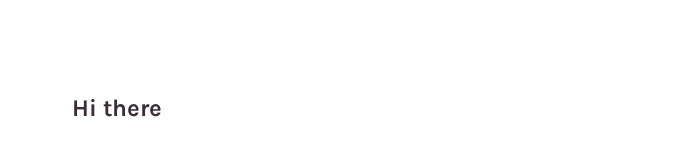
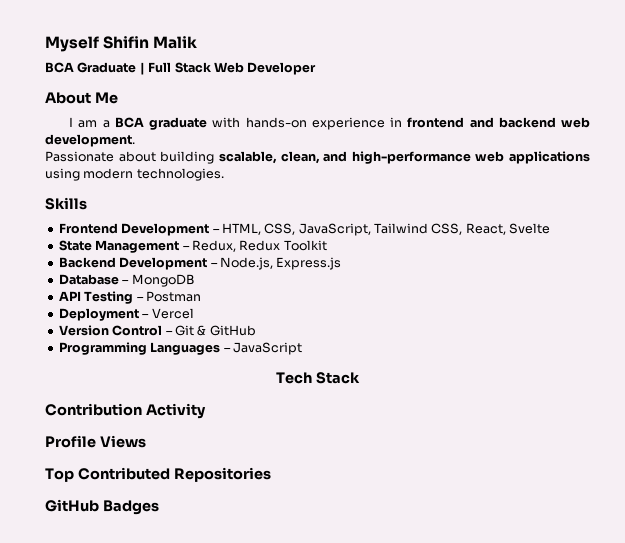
[72,98,163,117] Hi there -> [45,36,198,52] [45,62,317,75] [45,92,118,104] [69,117,591,130] [45,134,135,147] [45,151,590,164] [45,168,224,181] [45,197,87,210] [58,223,551,236] [58,240,327,253] [58,257,342,270] [58,274,195,287] [58,291,201,304] [58,308,194,321] [58,325,256,336] [58,342,302,355] [276,372,360,384] [45,403,206,419] [45,435,146,448] [45,467,271,482] [45,499,159,515] Myself Shifin Malik // BCA Graduate | Full Stack Web Developer // About Me // I am a BCA graduate with hands-on experience in frontend and backend web development. // Passionate about building scalable, clean, and high-performance web applications using modern technologies. // Skills // Frontend Development – HTML, CSS, JavaScript, Tailwind CSS, React, Svelte // State Management – Redux, Redux Toolkit // Backend Development – Node.js, Express.js // Database – MongoDB // API Testing – Postman // Deployment – Vercel // Version Control – Git & GitHub // Programming Languages – JavaScript // Tech Stack // Contribution Activity // Profile Views // Top Contributed Repositories // GitHub Badges

